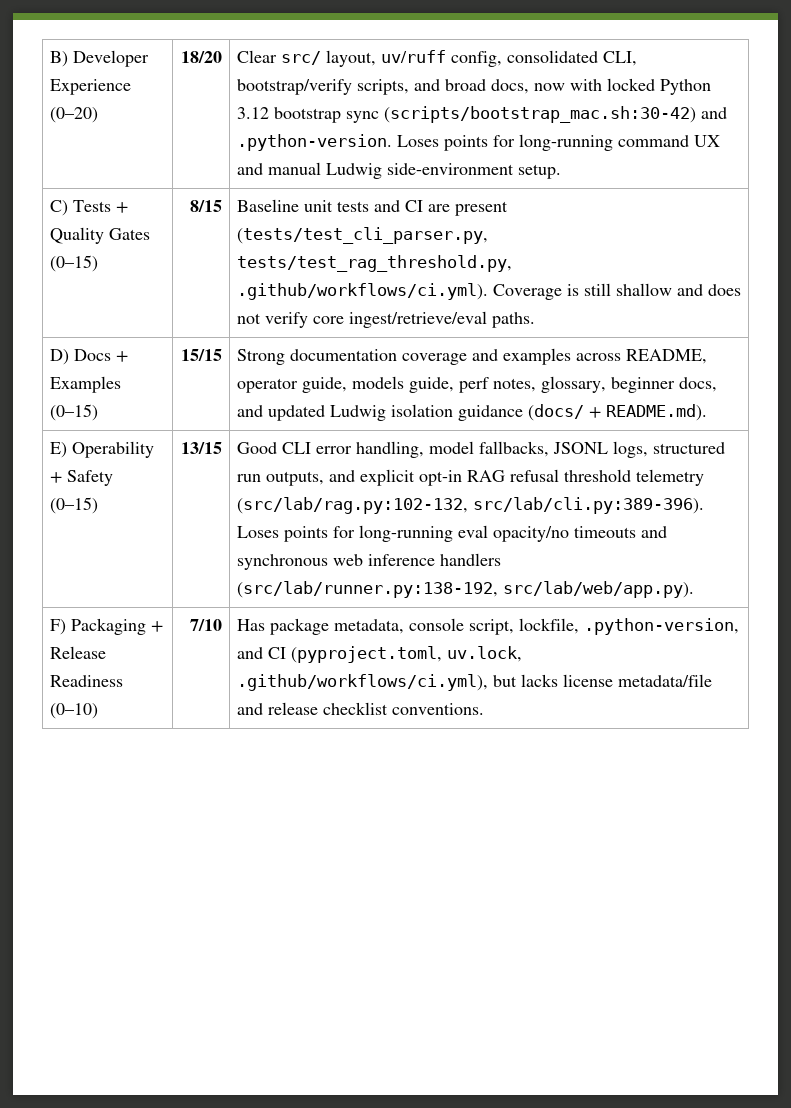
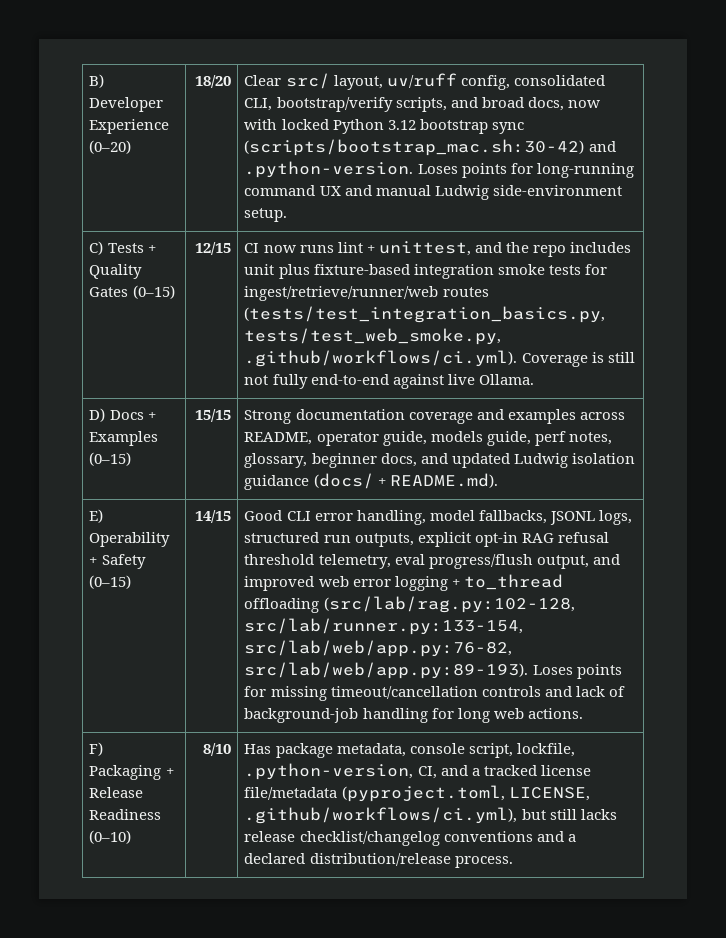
[190,200,223,212] [236,199,508,216] [236,227,488,244] [236,255,512,272] [236,283,741,300] [236,311,535,328] 8/15 | Baseline unit tests and CI are present (tests/test_cli_parser.py, tests/test_rag_threshold.py, .github/workflows/ci.yml). Coverage is still shallow and does not verify core ingest/retrieve/eval paths. -> [194,242,231,255] [244,241,631,257] [244,264,607,279] [244,286,489,301] [244,306,606,323] [244,328,502,345] [244,350,635,367] [244,374,534,389] 12/15 | CI now runs lint + unittest, and the repo includes unit plus fixture-based integration smoke tests for ingest/retrieve/runner/web routes (tests/test_integration_basics.py, tests/test_web_smoke.py, .github/workflows/ci.yml). Coverage is still not fully end-to-end against live Ollama.
[181,442,223,454] 13/15 -> [194,510,231,523] 14/15
[328,470,355,482] and -> (414, 540) none
[635,469,704,486] [236,497,704,514] [236,525,667,542] [236,553,501,570] [236,581,694,598] telemetry (src/lab/rag.py:102-132, src/lab/cli.py:389-396). Loses points for long-running eval opacity/no timeouts and synchronous web inference handlers (src/lab/runner.py:138-192, src/lab/web/app.py). -> [318,554,620,569] [244,574,563,591] [244,596,575,613] [244,618,524,635] [244,640,513,657] [244,662,622,679] [244,686,625,701] [244,708,583,723] telemetry, eval progress/flush output, and improved web error logging + to_thread offloading (src/lab/rag.py:102-128, src/lab/runner.py:133-154, src/lab/web/app.py:76-82, src/lab/web/app.py:89-193). Loses points for missing timeout/cancellation controls and lack of background-job handling for long web actions.
[190,619,223,631] 7/10 -> [202,743,231,756] 8/10
[236,646,522,663] [236,674,712,691] [236,702,484,715] and CI (pyproject.toml, uv.lock, .github/workflows/ci.yml), but lacks license metadata/file and release checklist conventions. -> [417,765,591,779] [244,785,590,802] [244,807,617,824] [244,831,576,846] [244,853,513,868] CI, and a tracked license file/metadata (pyproject.toml, LICENSE, .github/workflows/ci.yml), but still lacks release checklist/changelog conventions and a declared distribution/release process.

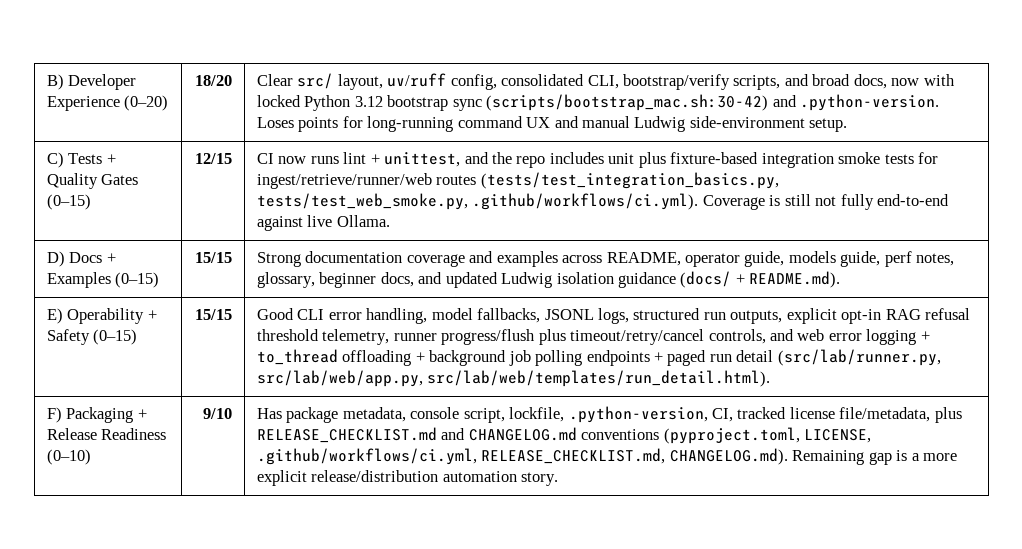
[194,510,231,523] 14/15 -> [195,309,233,320] 15/15
[394,554,620,569] [244,576,315,591] eval progress/flush output, and improved -> [393,329,794,345] runner progress/flush plus timeout/retry/cancel controls, and
[323,596,575,613] [244,618,524,635] [244,640,513,657] [244,662,622,679] [244,686,625,701] [244,708,583,723] (src/lab/rag.py:102-128, src/lab/runner.py:133-154, src/lab/web/app.py:76-82, src/lab/web/app.py:89-193). Loses points for missing timeout/cancellation controls and lack of background-job handling for long web actions. -> [415,349,941,366] [256,370,771,387] + background job polling endpoints + paged run detail (src/lab/runner.py, src/lab/web/app.py, src/lab/web/templates/run_detail.html).
[202,743,231,756] 8/10 -> [203,408,233,419] 9/10
[440,765,591,776] [244,785,590,802] [244,807,617,824] [244,831,576,846] [244,853,513,868] and a tracked license file/metadata (pyproject.toml, LICENSE, .github/workflows/ci.yml), but still lacks release checklist/changelog conventions and a declared distribution/release process. -> [737,407,962,423] [256,427,872,444] [256,448,957,465] [256,470,559,486] tracked license file/metadata, plus RELEASE_CHECKLIST.md and CHANGELOG.md conventions (pyproject.toml, LICENSE, .github/workflows/ci.yml, RELEASE_CHECKLIST.md, CHANGELOG.md). Remaining gap is a more explicit release/distribution automation story.

